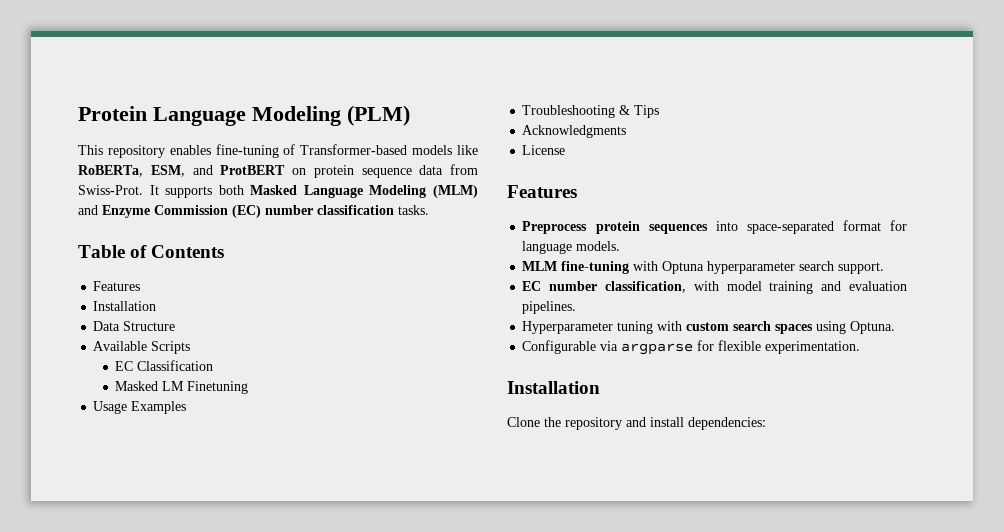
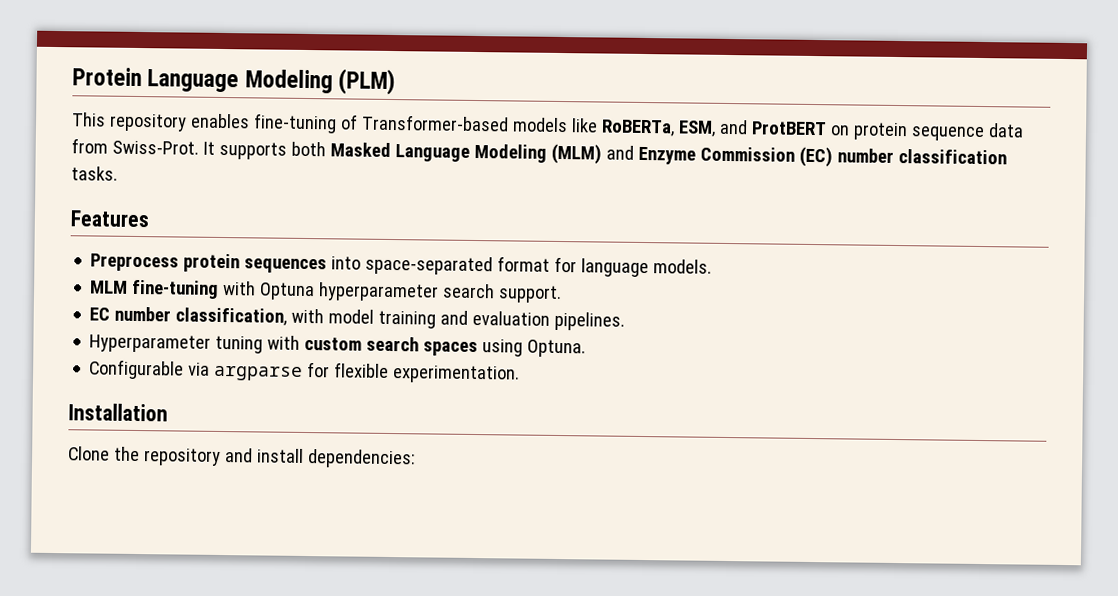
[78,245,225,258] [93,281,141,291] [93,301,157,311] [93,321,176,331] [93,341,191,354] [115,360,214,371] [115,381,249,394] [93,401,187,414] [522,105,660,118] [522,125,627,138] [522,145,566,155] // Table of Contents // Features // Installation // Data Structure // Available Scripts // EC Classification // Masked LM Finetuning // Usage Examples // Troubleshooting & Tips // Acknowledgments // License -> (118, 173) none

